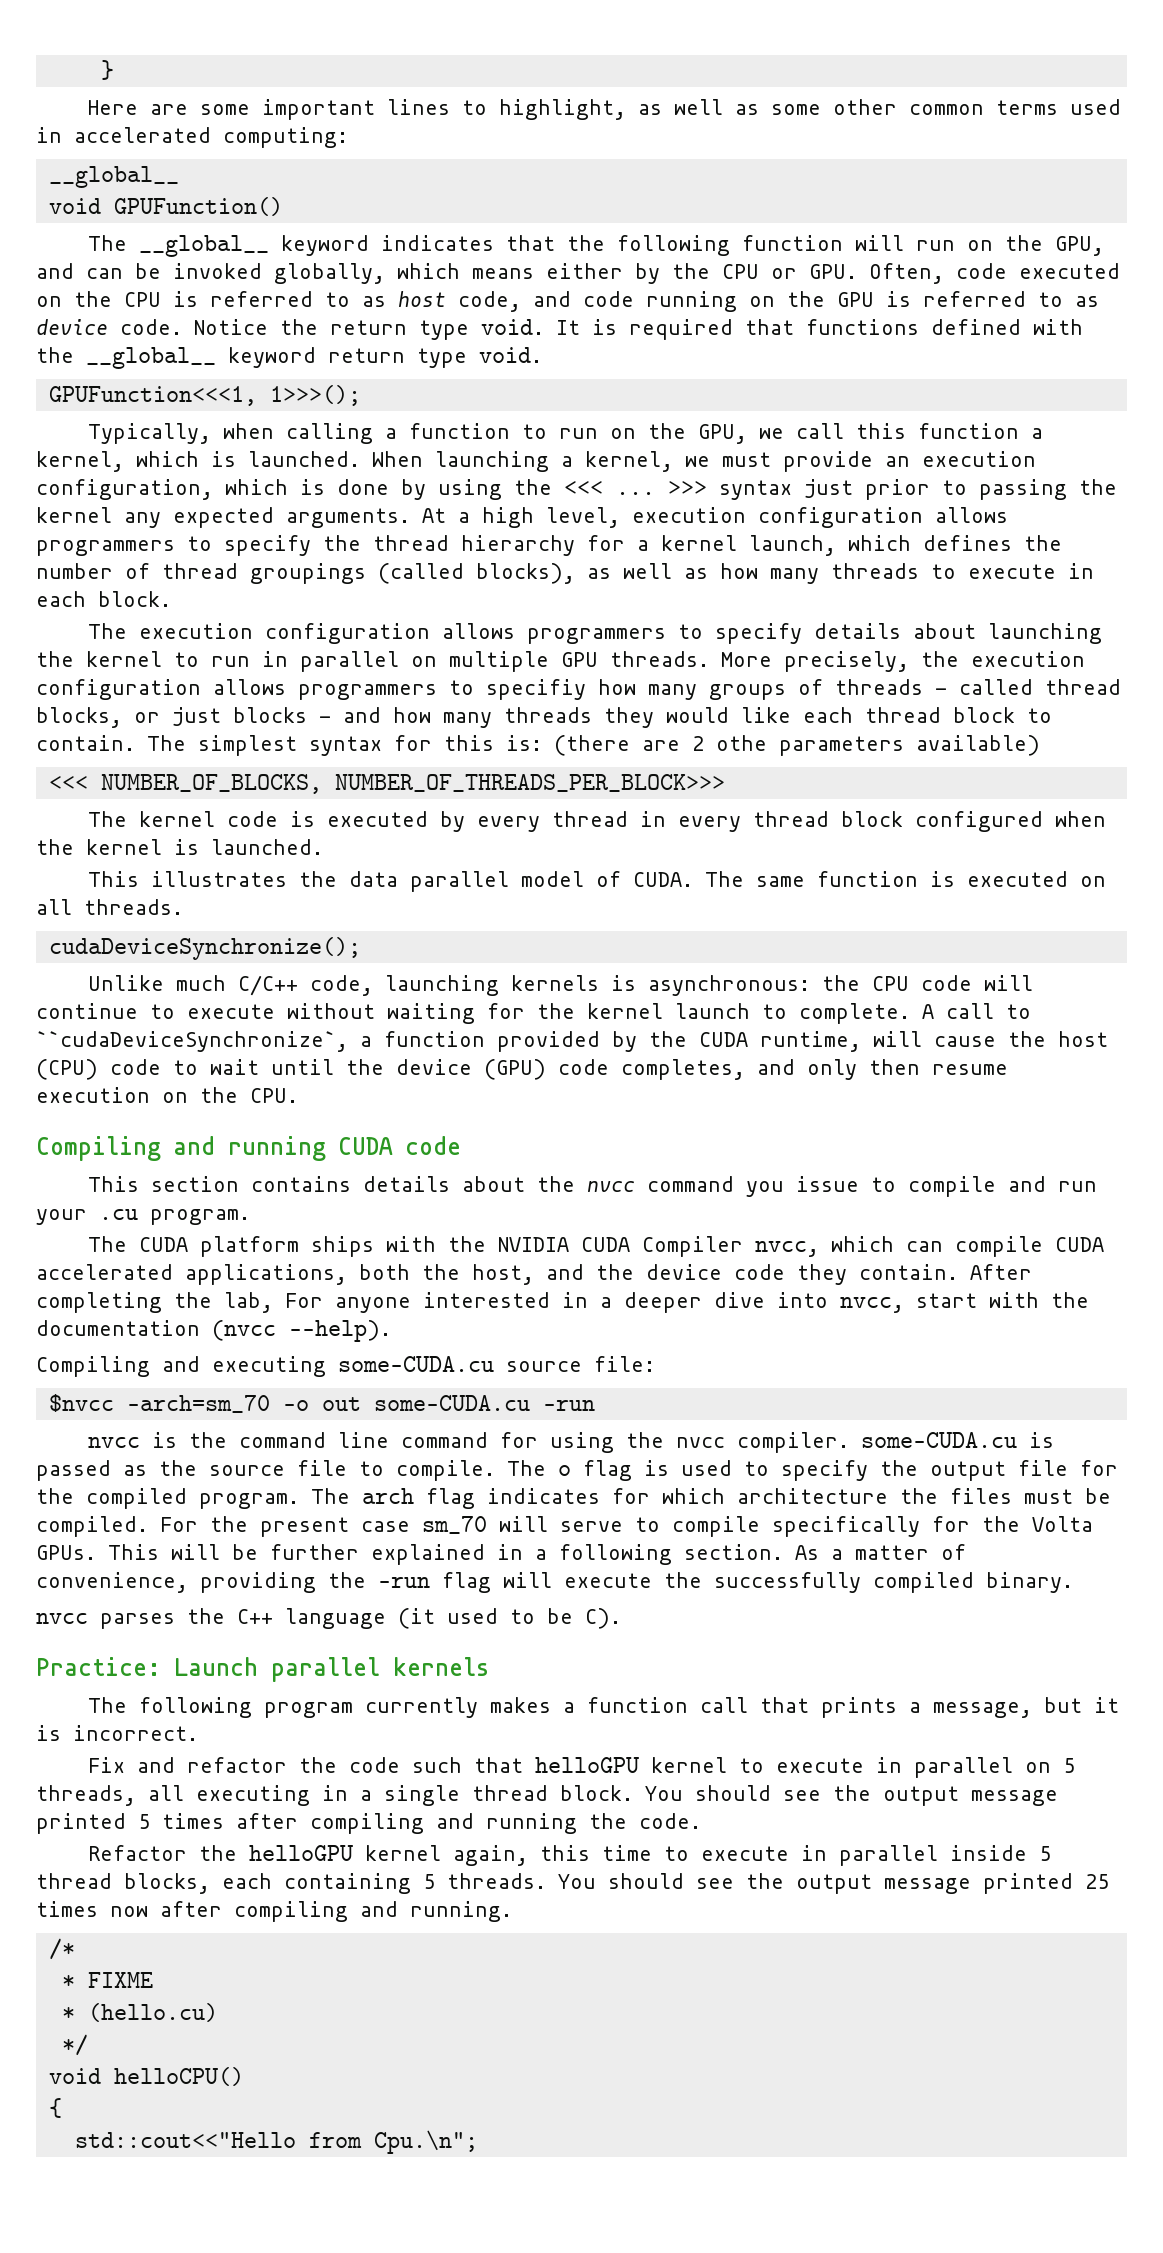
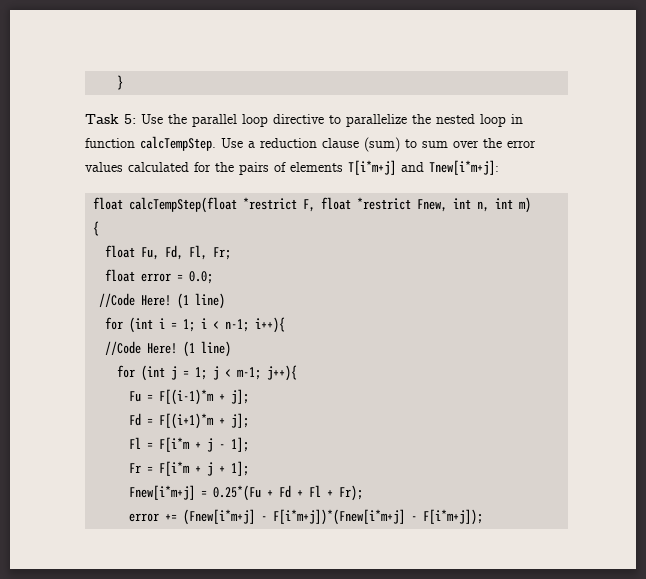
[88,99,1122,120] [36,127,348,148] [48,166,179,188] [48,197,283,216] [88,235,1105,257] [36,263,1120,284] [36,291,1099,312] [36,319,1083,340] [36,347,542,369] [48,385,361,406] [88,423,1044,444] [36,451,1036,472] [36,479,1117,500] [36,507,1008,528] [36,535,1062,556] [36,563,1094,584] [36,591,171,607] [88,623,1103,644] [36,651,1085,672] [36,679,1121,700] [36,707,1052,728] [36,735,1040,756] [48,774,725,794] [88,811,1107,832] [36,839,323,855] [88,871,1107,892] [36,899,183,915] [48,937,361,960] [88,975,1034,996] [36,1003,1031,1024] [36,1031,1108,1052] [36,1059,1008,1080] [36,1087,298,1103] [36,1136,461,1161] [88,1176,1098,1197] [36,1209,250,1225] [88,1236,1105,1257] [36,1264,1032,1285] [36,1292,1089,1313] [36,1320,391,1342] [36,1356,655,1377] [48,1394,595,1413] [88,1432,1055,1453] [36,1460,1118,1481] [36,1488,1111,1509] [36,1516,1093,1537] [36,1544,966,1565] [36,1572,1073,1593] [36,1608,621,1629] [36,1657,489,1682] [88,1697,1120,1718] [36,1725,198,1741] [88,1757,1076,1778] [36,1785,1058,1806] [36,1813,701,1834] [88,1845,1052,1866] [36,1873,1109,1894] [36,1901,512,1922] [48,1938,75,1960] [61,1972,153,1988] [61,2003,218,2022] [61,2034,88,2056] [48,2067,244,2086] [48,2098,62,2118] [74,2130,478,2154] Here are some important lines to highlight, as well as some other common terms used in accelerated computing: // __global__ // void GPUFunction() // The __global__ keyword indicates that the following function will run on the GPU, and can be invoked globally, which means either by the CPU or GPU. Often, code executed on the CPU is referred to as host code, and code running on the GPU is referred to as device code. Notice the return type void. It is required that functions defined with the __global__ keyword return type void. // GPUFunction<<<1, 1>>>(); // Typically, when calling a function to run on the GPU, we call this function a kernel, which is launched. When launching a kernel, we must provide an execution configuration, which is done by using the <<< ... >>> syntax just prior to passing the kernel any expected arguments. At a high level, execution configuration allows programmers to specify the thread hierarchy for a kernel launch, which defines the number of thread groupings (called blocks), as well as how many threads to execute in each block. // The execution configuration allows programmers to specify details about launching the kernel to run in parallel on multiple GPU threads. More precisely, the execution configuration allows programmers to specifiy how many groups of threads - called thread blocks, or just blocks - and how many threads they would like each thread block to contain. The simplest syntax for this is: (there are 2 othe parameters available) // <<< NUMBER_OF_BLOCKS, NUMBER_OF_THREADS_PER_BLOCK>>> // The kernel code is executed by every thread in every thread block configured when the kernel is launched. // This illustrates the data parallel model of CUDA. The same function is executed on all threads. // cudaDeviceSynchronize(); // Unlike much C/C++ code, launching kernels is asynchronous: the CPU code will continue to execute without waiting for the kernel launch to complete. A call to ``cudaDeviceSynchronize`, a function provided by the CUDA runtime, will cause the host (CPU) code to wait until the device (GPU) code completes, and only then resume execution on the CPU. // Compiling and running CUDA code // This section contains details about the nvcc command you issue to compile and run your .cu program. // The CUDA platform ships with the NVIDIA CUDA Compiler nvcc, which can compile CUDA accelerated applications, both the host, and the device code they contain. After completing the lab, For anyone interested in a deeper dive into nvcc, start with the documentation (nvcc --help). // Compiling and executing some-CUDA.cu source file: // $nvcc -arch=sm_70 -o out some-CUDA.cu -run // nvcc is the command line command for using the nvcc compiler. some-CUDA.cu is passed as the source file to compile. The o flag is used to specify the output file for the compiled program. The arch flag indicates for which architecture the files must be compiled. For the present case sm_70 will serve to compile specifically for the Volta GPUs. This will be further explained in a following section. As a matter of convenience, providing the -run flag will execute the successfully compiled binary. // nvcc parses the C++ language (it used to be C). // Practice: Launch parallel kernels // The following program currently makes a function call that prints a message, but it is incorrect. // Fix and refactor the code such that helloGPU kernel to execute in parallel on 5 threads, all executing in a single thread block. You should see the output message printed 5 times after compiling and running the code. // Refactor the helloGPU kernel again, this time to execute in parallel inside 5 thread blocks, each containing 5 threads. You should see the output message printed 25 times now after compiling and running. // /* // * FIXME // * (hello.cu) // */ // void helloCPU() // { // std::cout<<"Hello from Cpu.\n"; -> [85,114,523,127] [85,136,536,152] [85,160,499,175] [93,197,532,213] [93,221,100,236] [105,245,232,260] [105,269,214,284] [99,293,226,309] [105,317,286,333] [105,341,232,357] [117,365,298,381] [129,389,250,405] [129,413,250,429] [129,437,250,452] [129,461,250,476] [129,485,364,501] [129,509,484,525] Task 5: Use the parallel loop directive to parallelize the nested loop in function calcTempStep. Use a reduction clause (sum) to sum over the error values calculated for the pairs of elements T[i*m+j] and Tnew[i*m+j]: // float calcTempStep(float *restrict F, float *restrict Fnew, int n, int m) // { // float Fu, Fd, Fl, Fr; // float error = 0.0; // //Code Here! (1 line) // for (int i = 1; i < n-1; i++){ // //Code Here! (1 line) // for (int j = 1; j < m-1; j++){ // Fu = F[(i-1)*m + j]; // Fd = F[(i+1)*m + j]; // Fl = F[i*m + j - 1]; // Fr = F[i*m + j + 1]; // Fnew[i*m+j] = 0.25*(Fu + Fd + Fl + Fr); // error += (Fnew[i*m+j] - F[i*m+j])*(Fnew[i*m+j] - F[i*m+j]);

